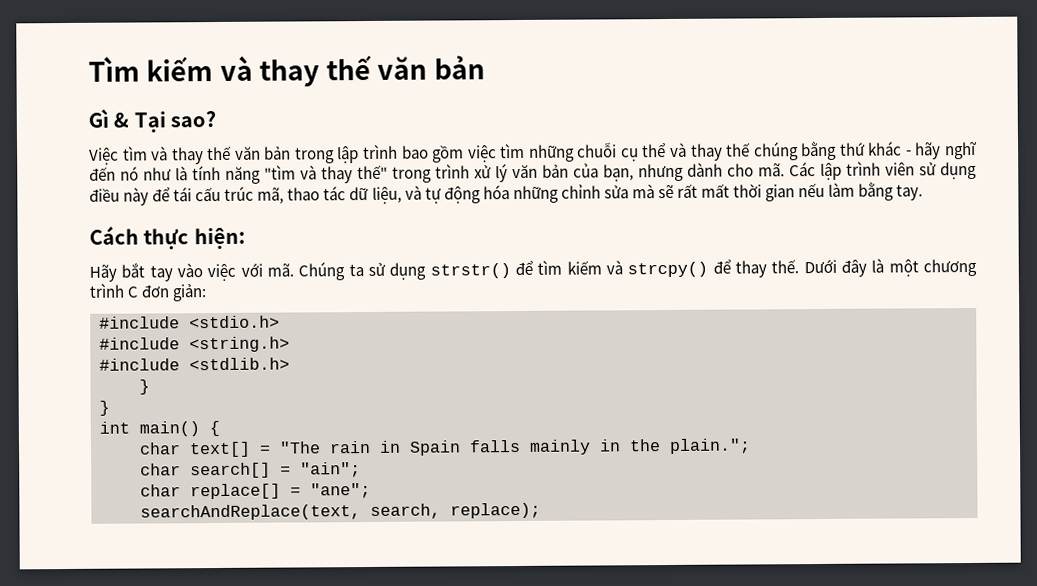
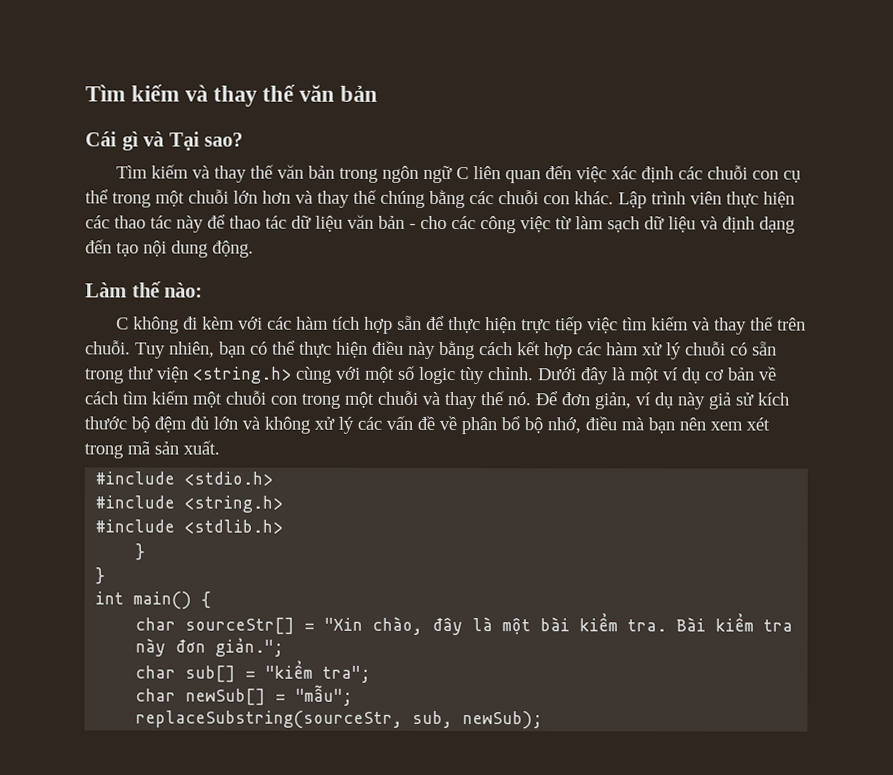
[88,108,130,128] Gì & -> [85,131,165,151] Cái gì và
[89,146,148,165] Việc tìm -> [116,164,190,179] Tìm kiếm
[337,142,667,164] lập trình bao gồm việc tìm những chuỗi cụ thể -> [382,165,802,184] [85,189,291,208] ngôn ngữ C liên quan đến việc xác định các chuỗi con cụ thể trong một chuỗi lớn hơn
[839,141,977,160] [89,161,977,184] [89,181,924,206] [89,226,246,250] [89,258,978,282] [89,283,208,302] thứ khác - hãy nghĩ đến nó như là tính năng "tìm và thay thế" trong trình xử lý văn bản của bạn, nhưng dành cho mã. Các lập trình viên sử dụng điều này để tái cấu trúc mã, thao tác dữ liệu, và tự động hóa những chỉnh sửa mà sẽ rất mất thời gian nếu làm bằng tay. // Cách thực hiện: // Hãy bắt tay vào việc với mã. Chúng ta sử dụng strstr() để tìm kiếm và strcpy() để thay thế. Dưới đây là một chương trình C đơn giản: -> [469,190,795,209] [85,214,795,234] [85,239,254,258] [85,281,204,298] [116,315,807,335] [85,340,777,360] [85,365,777,385] [84,390,789,410] [84,415,770,435] [84,440,220,459] các chuỗi con khác. Lập trình viên thực hiện các thao tác này để thao tác dữ liệu văn bản - cho các công việc từ làm sạch dữ liệu và định dạng đến tạo nội dung động. // Làm thế nào: // C không đi kèm với các hàm tích hợp sẵn để thực hiện trực tiếp việc tìm kiếm và thay thế trên chuỗi. Tuy nhiên, bạn có thể thực hiện điều này bằng cách kết hợp các hàm xử lý chuỗi có sẵn trong thư viện <string.h> cùng với một số logic tùy chỉnh. Dưới đây là một ví dụ cơ bản về cách tìm kiếm một chuỗi con trong một chuỗi và thay thế nó. Để đơn giản, ví dụ này giả sử kích thước bộ đệm đủ lớn và không xử lý các vấn đề về phân bổ bộ nhớ, điều mà bạn nên xem xét trong mã sản xuất.
[189,438,751,458] [140,462,361,479] [140,482,371,500] [140,502,541,521] text[] = "The rain in Spain falls mainly in the plain."; // char search[] = "ain"; // char replace[] = "ane"; // searchAndReplace(text, search, replace); -> [185,613,794,636] [135,637,285,657] [135,660,372,683] [135,684,354,706] [135,710,544,730] sourceStr[] = "Xin chào, đây là một bài kiểm tra. Bài kiểm tra này đơn giản."; // char sub[] = "kiểm tra"; // char newSub[] = "mẫu"; // replaceSubstring(sourceStr, sub, newSub);

